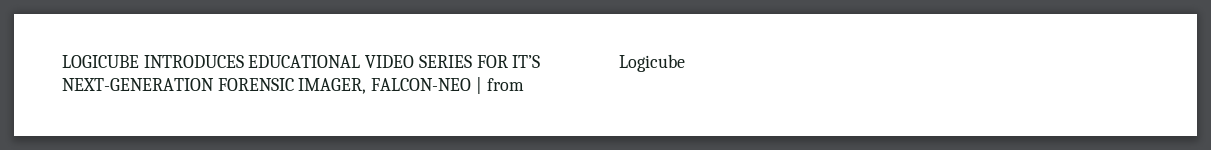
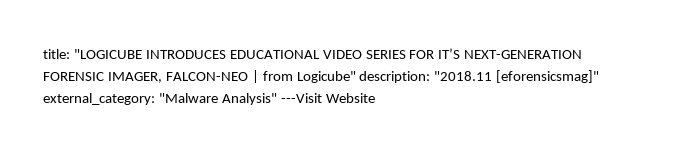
[62,55,139,68] LOGICUBE -> [43,49,142,59] title: "LOGICUBE
[619,54,685,72] Logicube -> [296,70,600,83] [43,93,375,105] Logicube" description: "2018.11 [eforensicsmag]" external_category: "Malware Analysis" ---Visit Website

